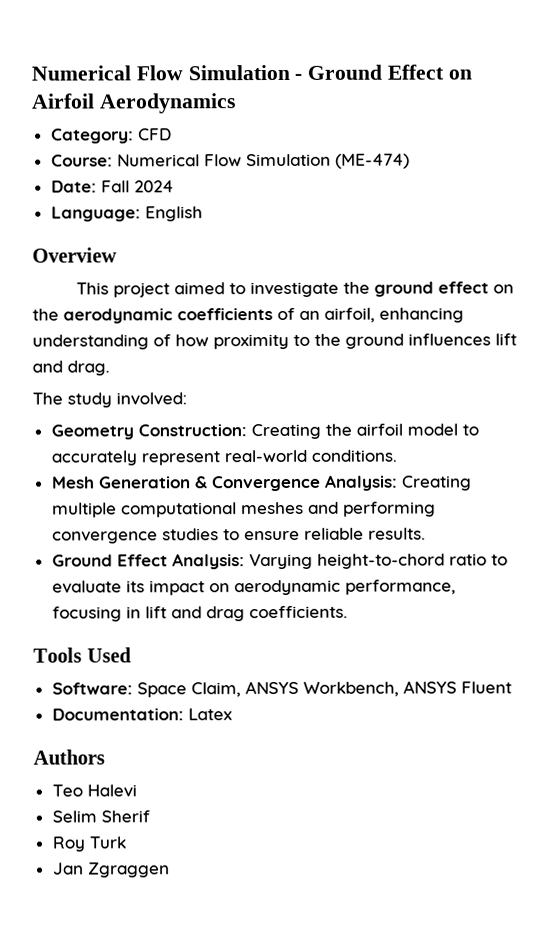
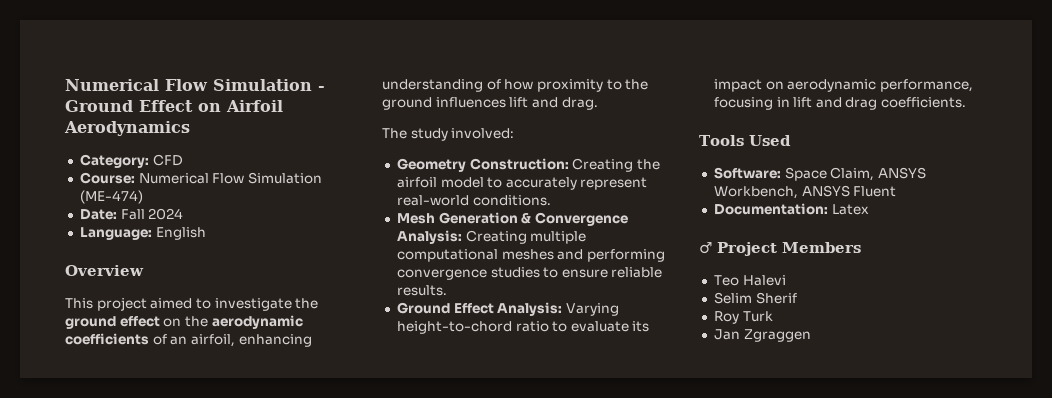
[33,749,105,765] Authors -> [699,242,861,256] ♂ Project Members

